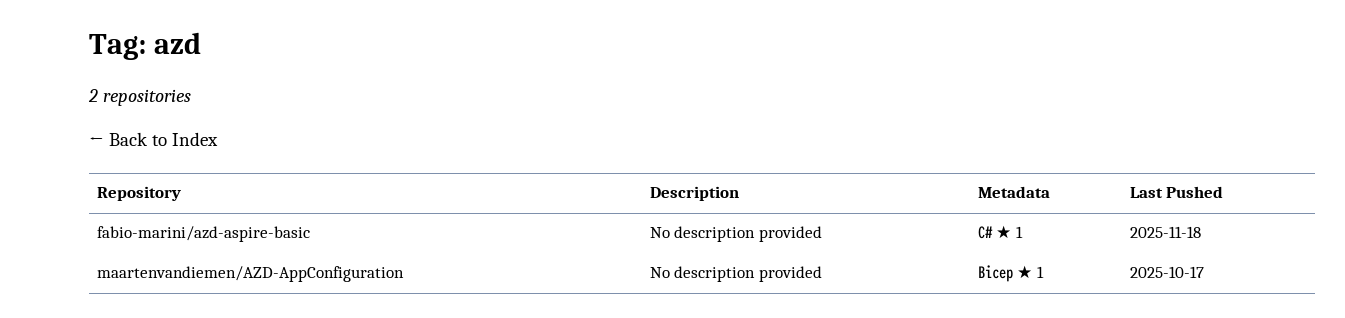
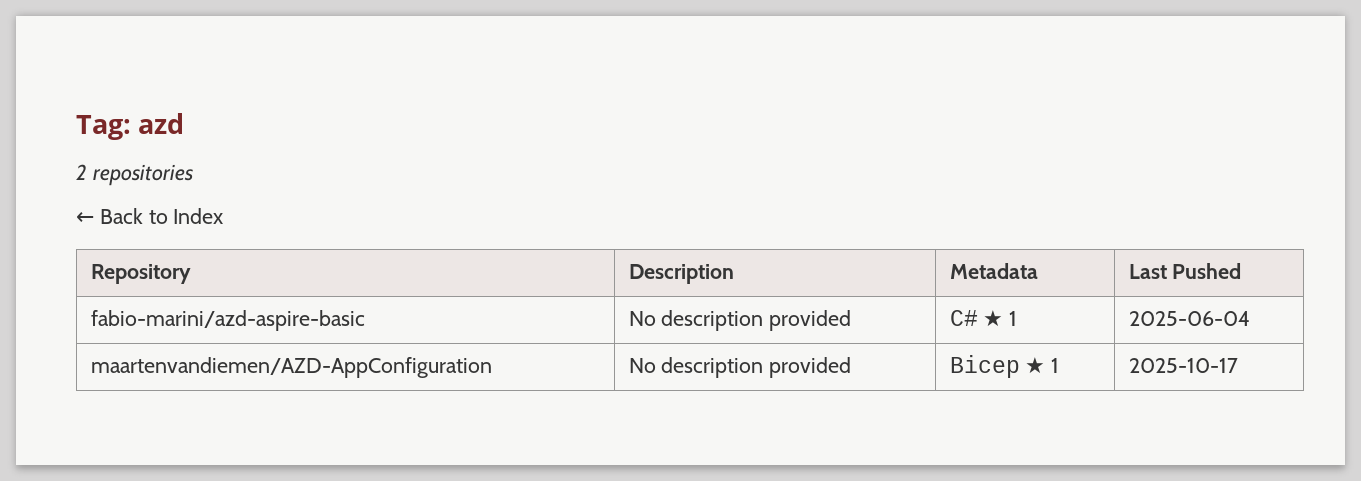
[1129,226,1201,238] 2025-11-18 -> [1128,311,1250,326] 2025-06-04

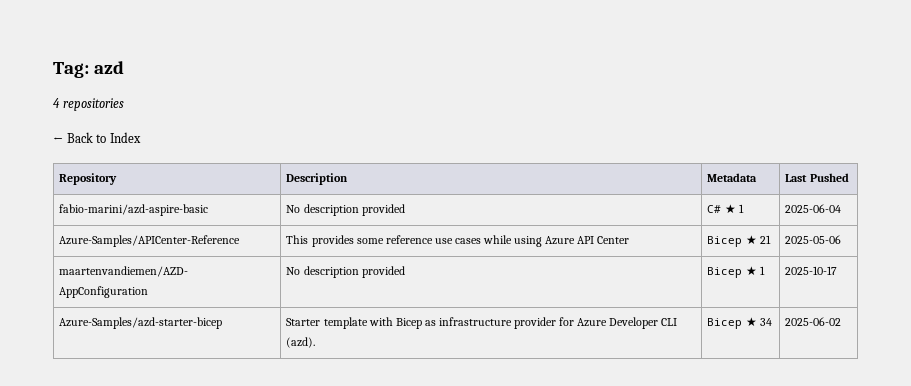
[76,164,87,180] 2 -> [53,98,60,108] 4
(1250, 318) none -> [59,235,241,247] [286,235,630,247] [707,235,771,247] [785,235,842,244] // Azure-Samples/APICenter-Reference | This provides some reference use cases while using Azure API Center | Bicep ★ 21 | 2025-05-06
(1238, 365) none -> [59,317,223,329] [286,317,678,329] [286,337,316,348] [707,317,772,329] [785,317,842,326] // Azure-Samples/azd-starter-bicep | Starter template with Bicep as infrastructure provider for Azure Developer CLI (azd). | Bicep ★ 34 | 2025-06-02

